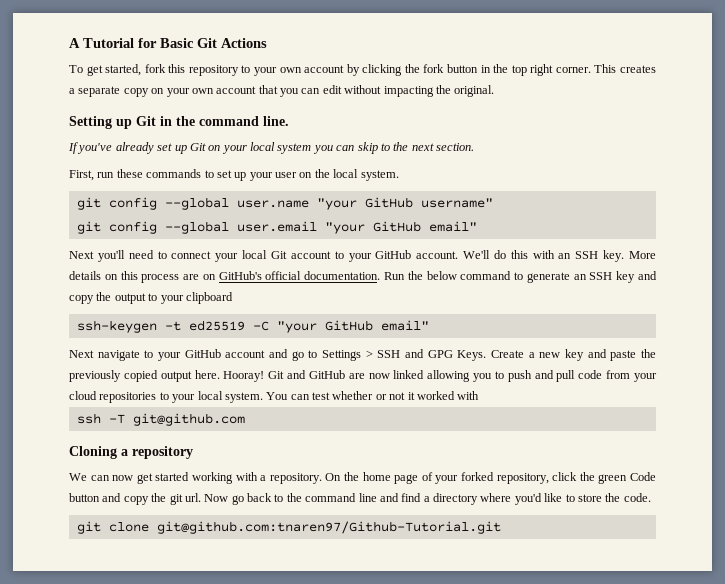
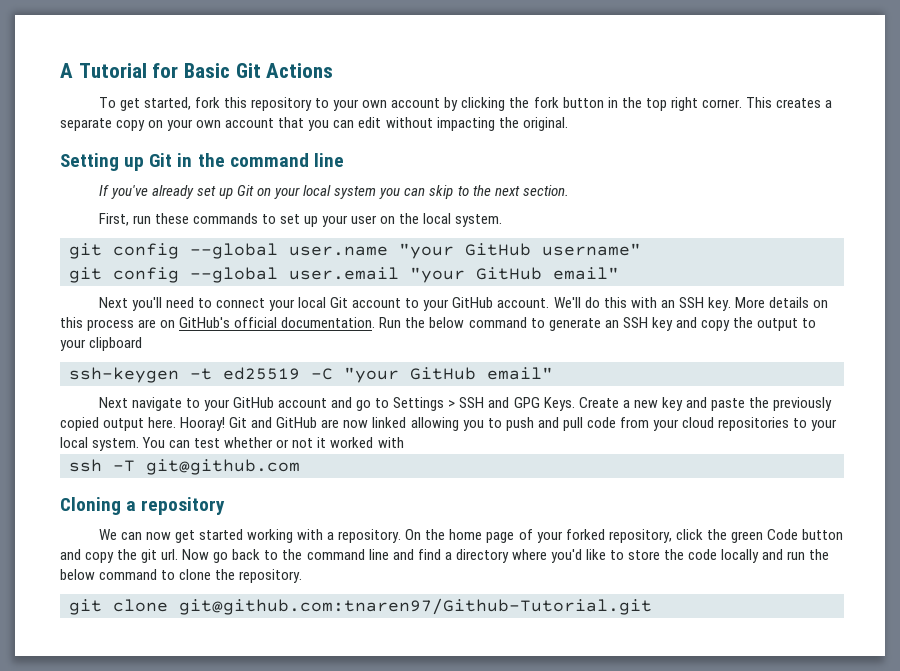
[263,116,289,126] line. -> [313,153,344,167] line
[623,493,651,502] code. -> [688,549,830,563] [60,569,303,583] code locally and run the below command to clone the repository.

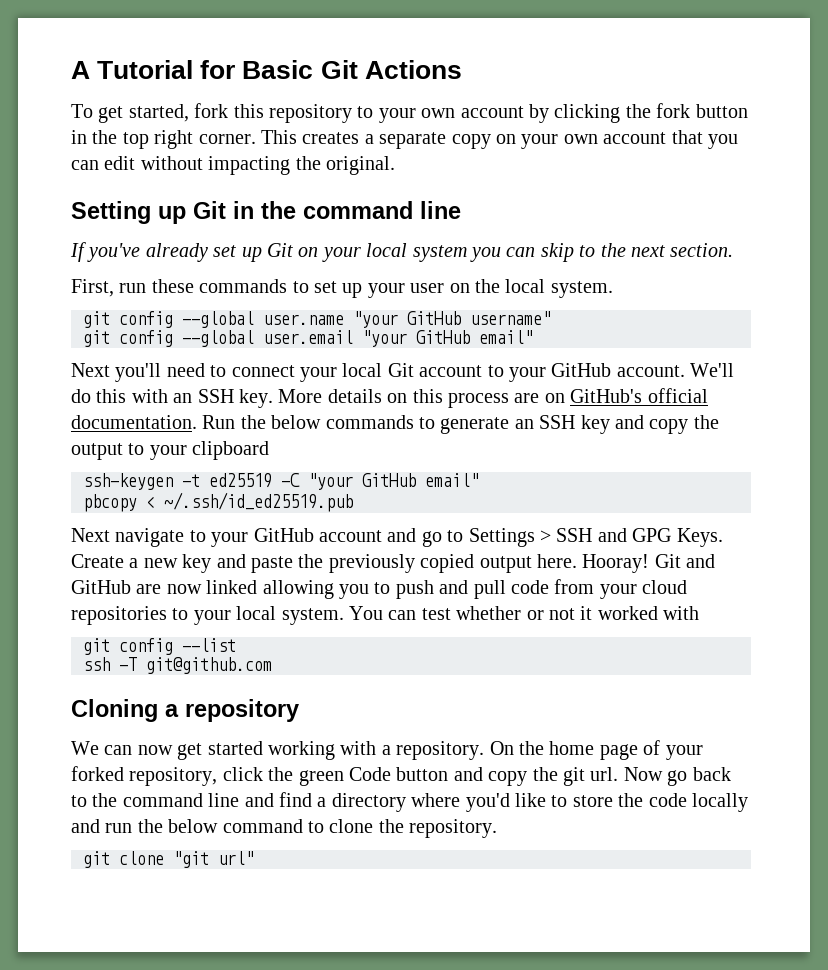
[468,317,527,328] command -> [325,415,414,429] commands
(553, 373) none -> [83,492,353,512] // pbcopy < ~/.ssh/id_ed25519.pub
(404, 442) none -> [83,638,236,655] // git config --list
[179,598,652,615] git@github.com:tnaren97/Github-Tutorial.git -> [173,851,254,868] "git url"

